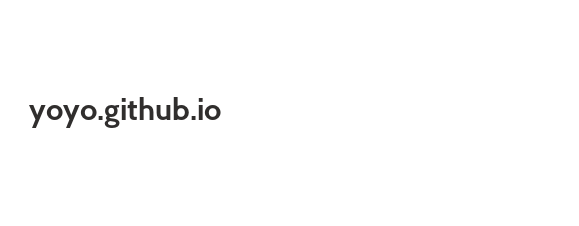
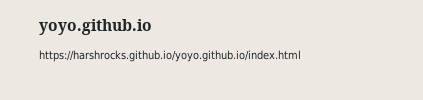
(221, 112) none -> [39,50,301,62] // https://harshrocks.github.io/yoyo.github.io/index.html

